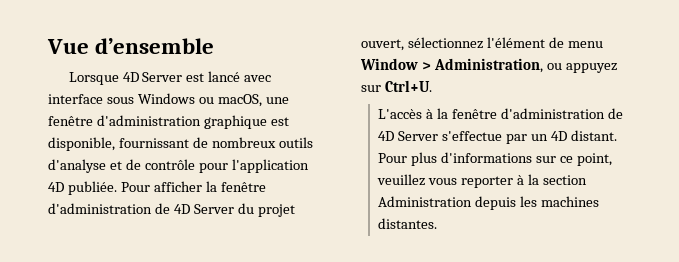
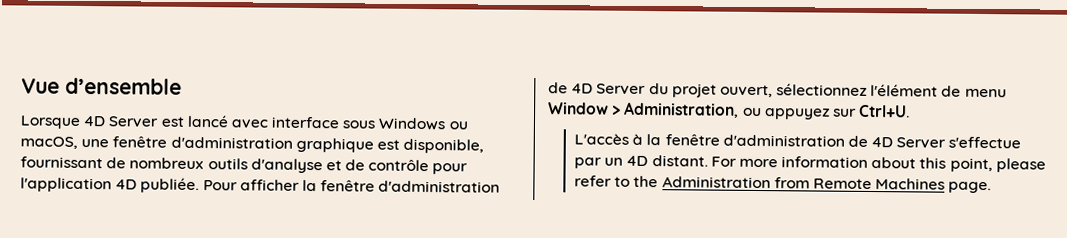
[378,152,612,166] [377,174,587,188] [378,196,599,210] [378,218,438,229] Pour plus d'informations sur ce point, veuillez vous reporter à la section Administration depuis les machines distantes. -> [710,156,1046,173] [573,175,992,194] For more information about this point, please refer to the Administration from Remote Machines page.

